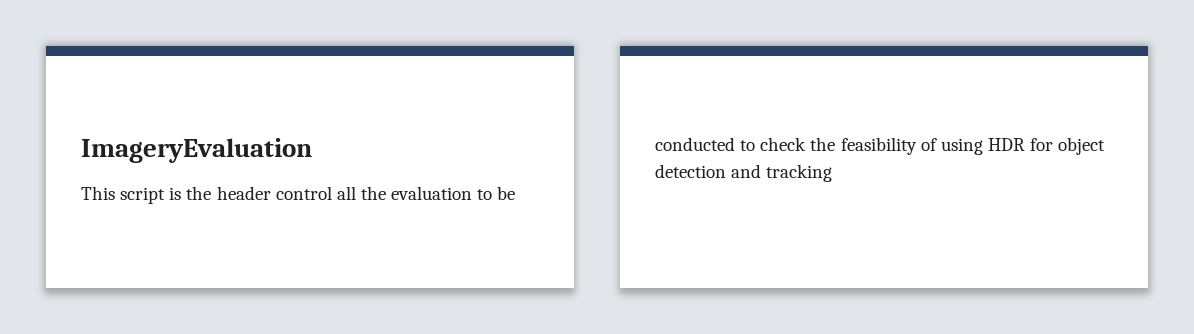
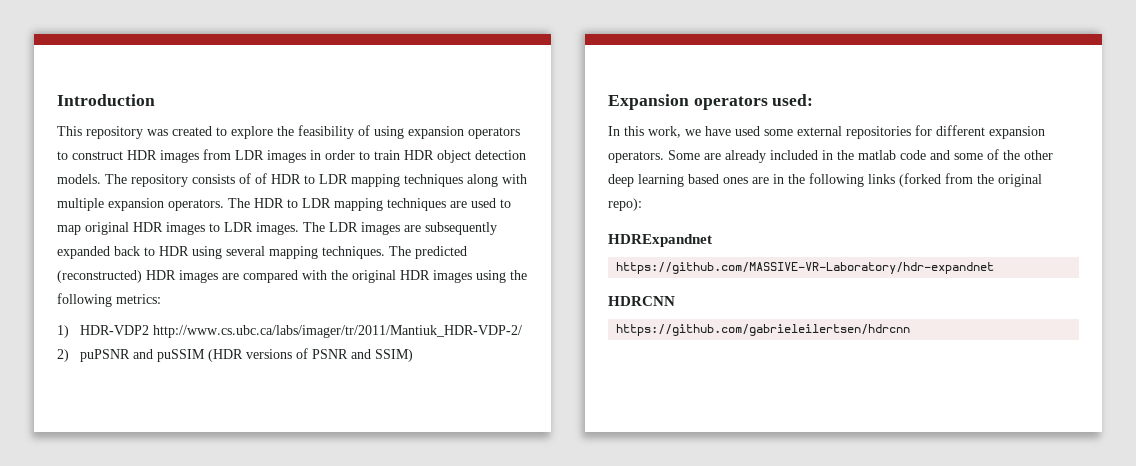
[81,138,312,163] ImageryEvaluation -> [57,94,155,106] Introduction
[120,186,516,204] [655,137,1106,155] [655,164,833,182] script is the header control all the evaluation to be conducted to check the feasibility of using HDR for object detection and tracking -> [86,125,520,139] [57,149,526,163] [57,173,527,187] [57,198,511,211] [57,222,497,235] [57,246,467,259] [57,270,527,283] [57,293,161,307] [57,325,522,338] [57,348,413,362] [608,94,814,110] [608,125,1045,139] [608,149,1053,163] [608,173,1042,187] [608,198,642,211] [608,234,712,247] [616,262,995,274] [608,296,675,306] [616,324,911,336] repository was created to explore the feasibility of using expansion operators to construct HDR images from LDR images in order to train HDR object detection models. The repository consists of of HDR to LDR mapping techniques along with multiple expansion operators. The HDR to LDR mapping techniques are used to map original HDR images to LDR images. The LDR images are subsequently expanded back to HDR using several mapping techniques. The predicted (reconstructed) HDR images are compared with the original HDR images using the following metrics: // 1) HDR-VDP2 http://www.cs.ubc.ca/labs/imager/tr/2011/Mantiuk_HDR-VDP-2/ // 2) puPSNR and puSSIM (HDR versions of PSNR and SSIM) // Expansion operators used: // In this work, we have used some external repositories for different expansion operators. Some are already included in the matlab code and some of the other deep learning based ones are in the following links (forked from the original repo): // HDRExpandnet // https://github.com/MASSIVE-VR-Laboratory/hdr-expandnet // HDRCNN // https://github.com/gabrieleilertsen/hdrcnn

